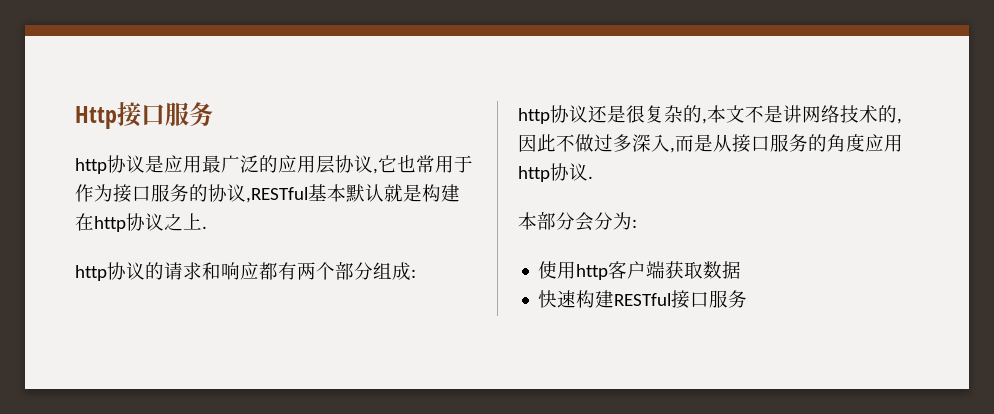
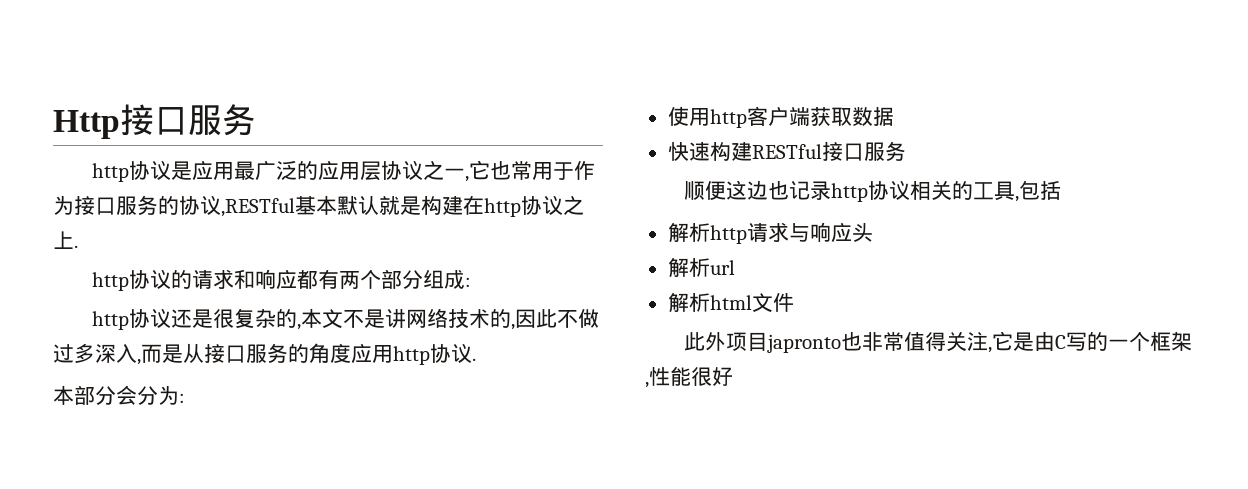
(373, 164) none -> [423,161,466,180] 之一
(748, 299) none -> [684,180,1062,202] [667,222,873,244] [667,257,735,277] [667,292,794,313] [684,331,1193,353] [645,366,733,388] // 顺便这边也记录http协议相关的工具,包括 // 解析http请求与响应头 // 解析url // 解析html文件 // 此外项目japronto也非常值得关注,它是由C写的一个框架,性能很好

